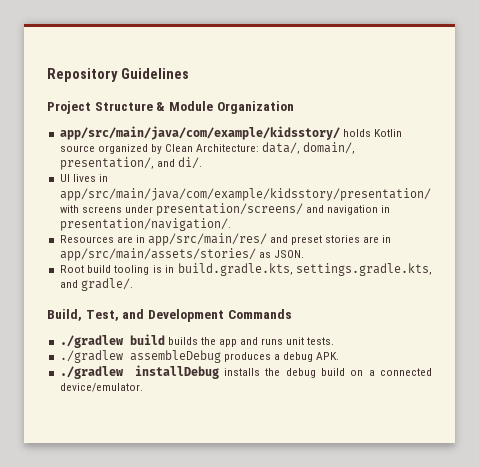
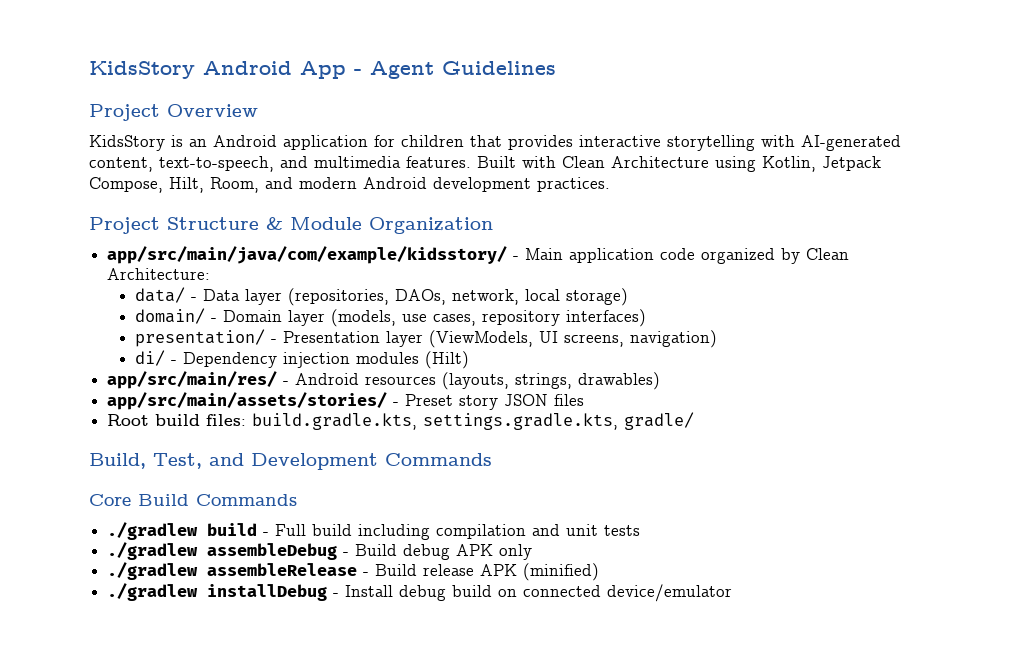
[47,68,189,82] Repository Guidelines -> [89,61,556,79] [89,104,258,121] [89,135,901,151] [89,156,881,172] [89,177,610,193] KidsStory Android App - Agent Guidelines // Project Overview // KidsStory is an Android application for children that provides interactive storytelling with AI-generated content, text-to-speech, and multimedia features. Built with Clean Architecture using Kotlin, Jetpack Compose, Hilt, Room, and modern Android development practices.
[342,129,402,137] [59,145,95,152] holds Kotlin source -> [513,248,696,263] - Main application code
[262,142,356,154] [59,157,202,170] [59,174,108,182] [59,188,431,201] [59,203,391,216] [59,218,231,231] [59,233,392,246] [59,248,304,261] [59,263,432,276] [59,278,133,291] data/, domain/, presentation/, and di/. // UI lives in app/src/main/java/com/example/kidsstory/presentation/ with screens under presentation/screens/ and navigation in presentation/navigation/. // Resources are in app/src/main/res/ and preset stories are in app/src/main/assets/stories/ as JSON. // Root build tooling is in build.gradle.kts, settings.gradle.kts, and gradle/. -> [135,287,629,306] [135,308,647,327] [135,329,718,348] [135,350,470,369] [107,371,661,390] [107,392,585,410] [107,412,695,430] // data/ - Data layer (repositories, DAOs, network, local storage) // domain/ - Domain layer (models, use cases, repository interfaces) // presentation/ - Presentation layer (ViewModels, UI screens, navigation) // di/ - Dependency injection modules (Hilt) // app/src/main/res/ - Android resources (layouts, strings, drawables) // app/src/main/assets/stories/ - Preset story JSON files // Root build files: build.gradle.kts, settings.gradle.kts, gradle/
(292, 314) none -> [89,494,297,506] // Core Build Commands
[167,337,335,347] [59,350,340,363] builds the app and runs unit tests. // ./gradlew assembleDebug produces a debug APK. -> [263,524,641,540] [107,542,533,560] [107,562,600,581] - Full build including compilation and unit tests // ./gradlew assembleDebug - Build debug APK only // ./gradlew assembleRelease - Build release APK (minified)
[224,368,281,376] installs the -> [333,585,394,597] - Install
[368,368,432,376] [59,383,143,392] a connected device/emulator. -> [523,584,733,602] connected device/emulator

